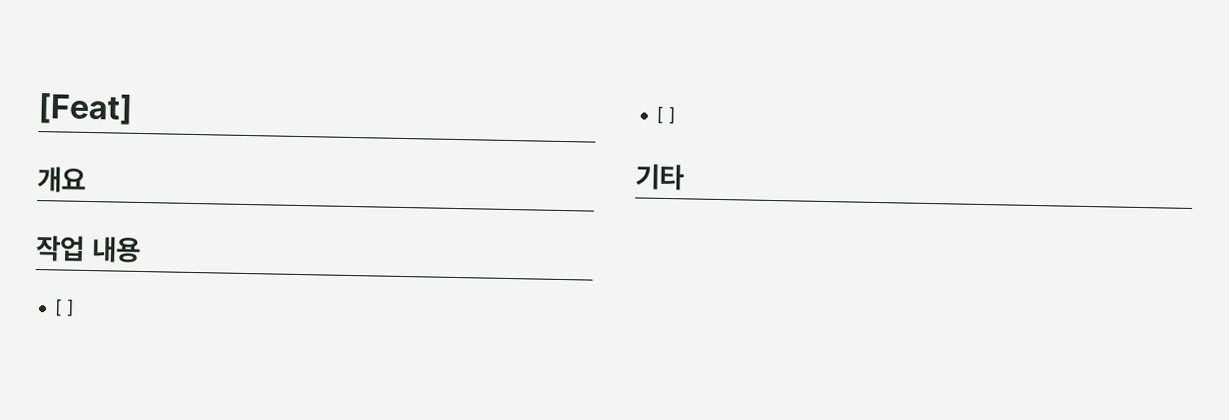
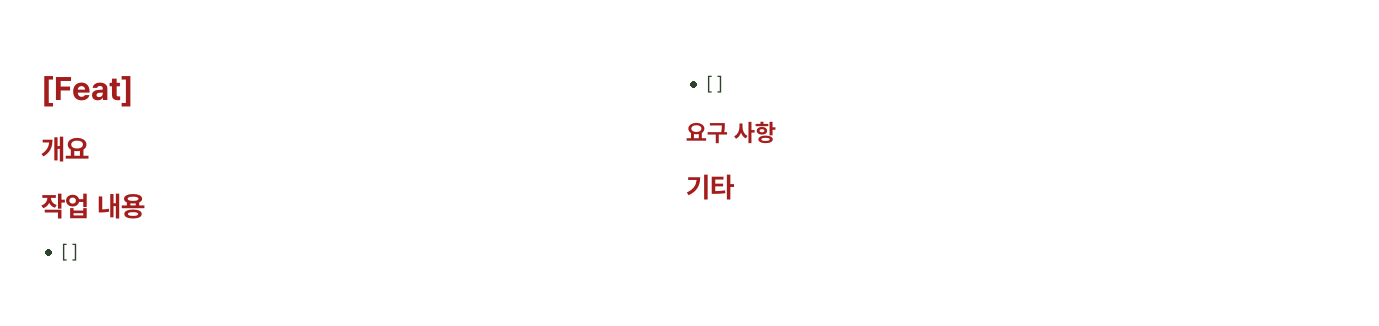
(676, 115) none -> [686,121,777,144] // 요구 사항

